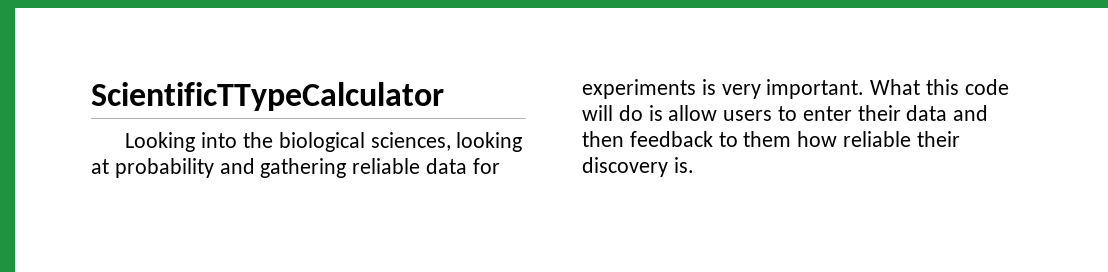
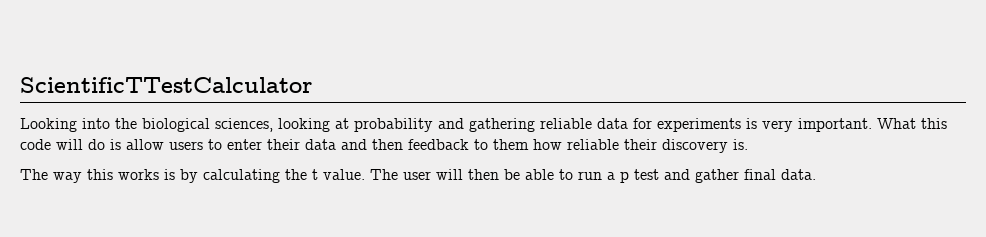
[91,82,444,111] ScientificTTypeCalculator -> [20,77,312,93] ScientificTTestCalculator
(694, 165) none -> [20,169,816,183] // The way this works is by calculating the t value. The user will then be able to run a p test and gather final data.

